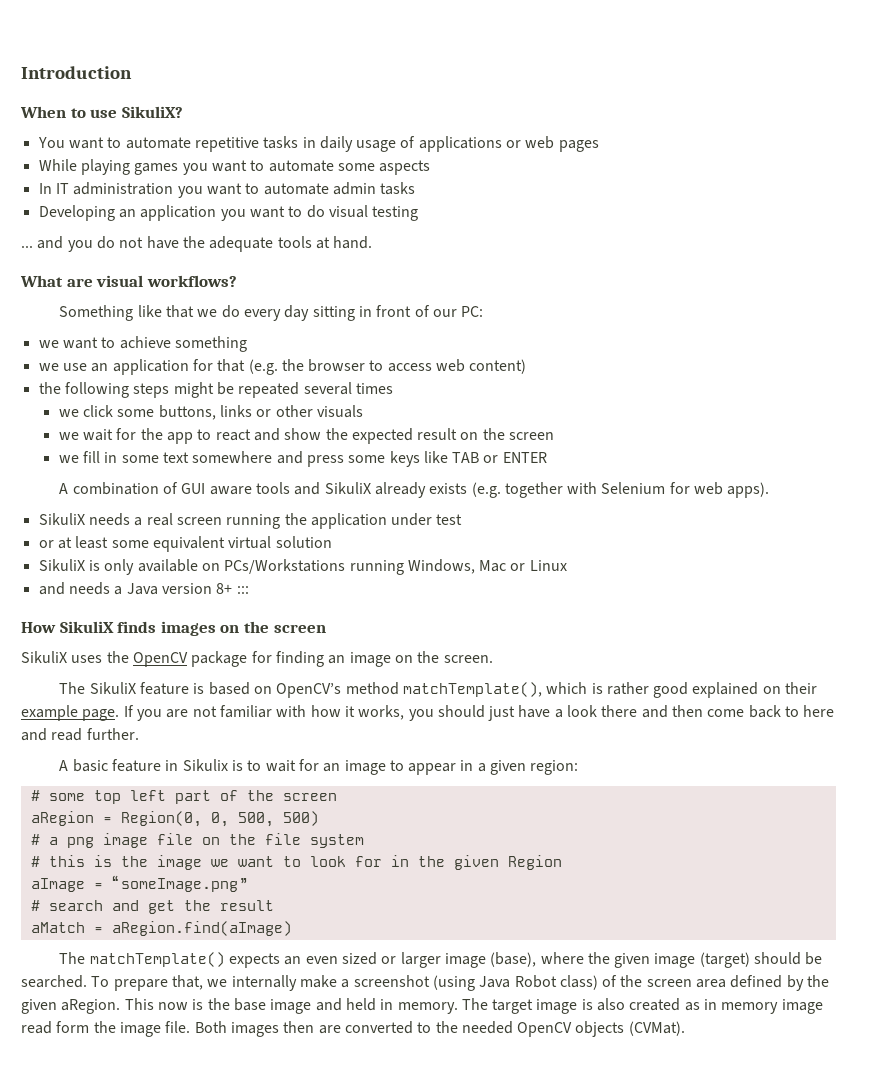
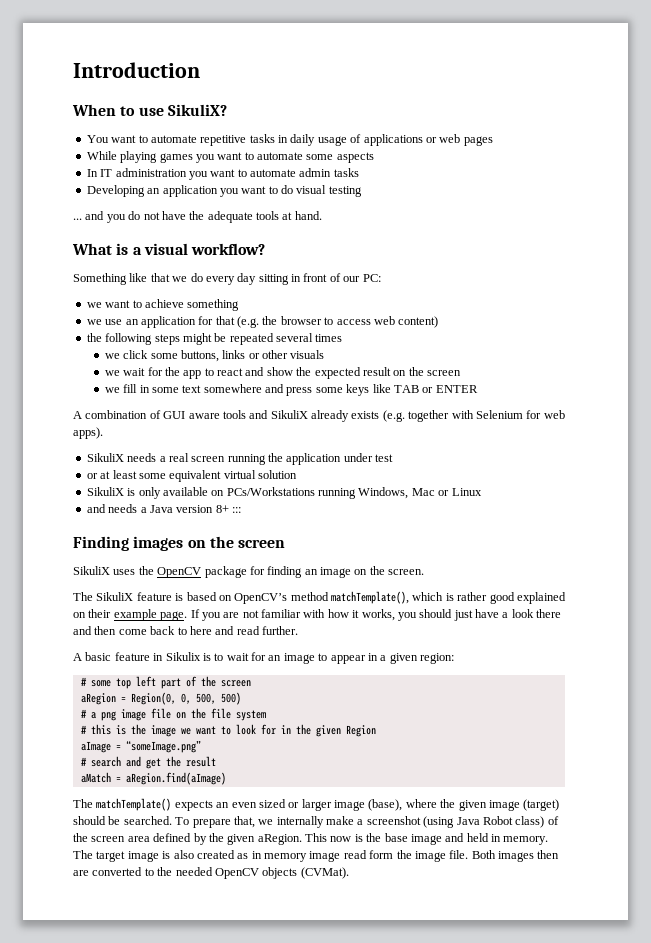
[66,275,237,287] are visual workflows? -> [116,243,266,255] is a visual workflow?
[21,621,157,633] How SikuliX finds -> [73,536,129,551] Finding

